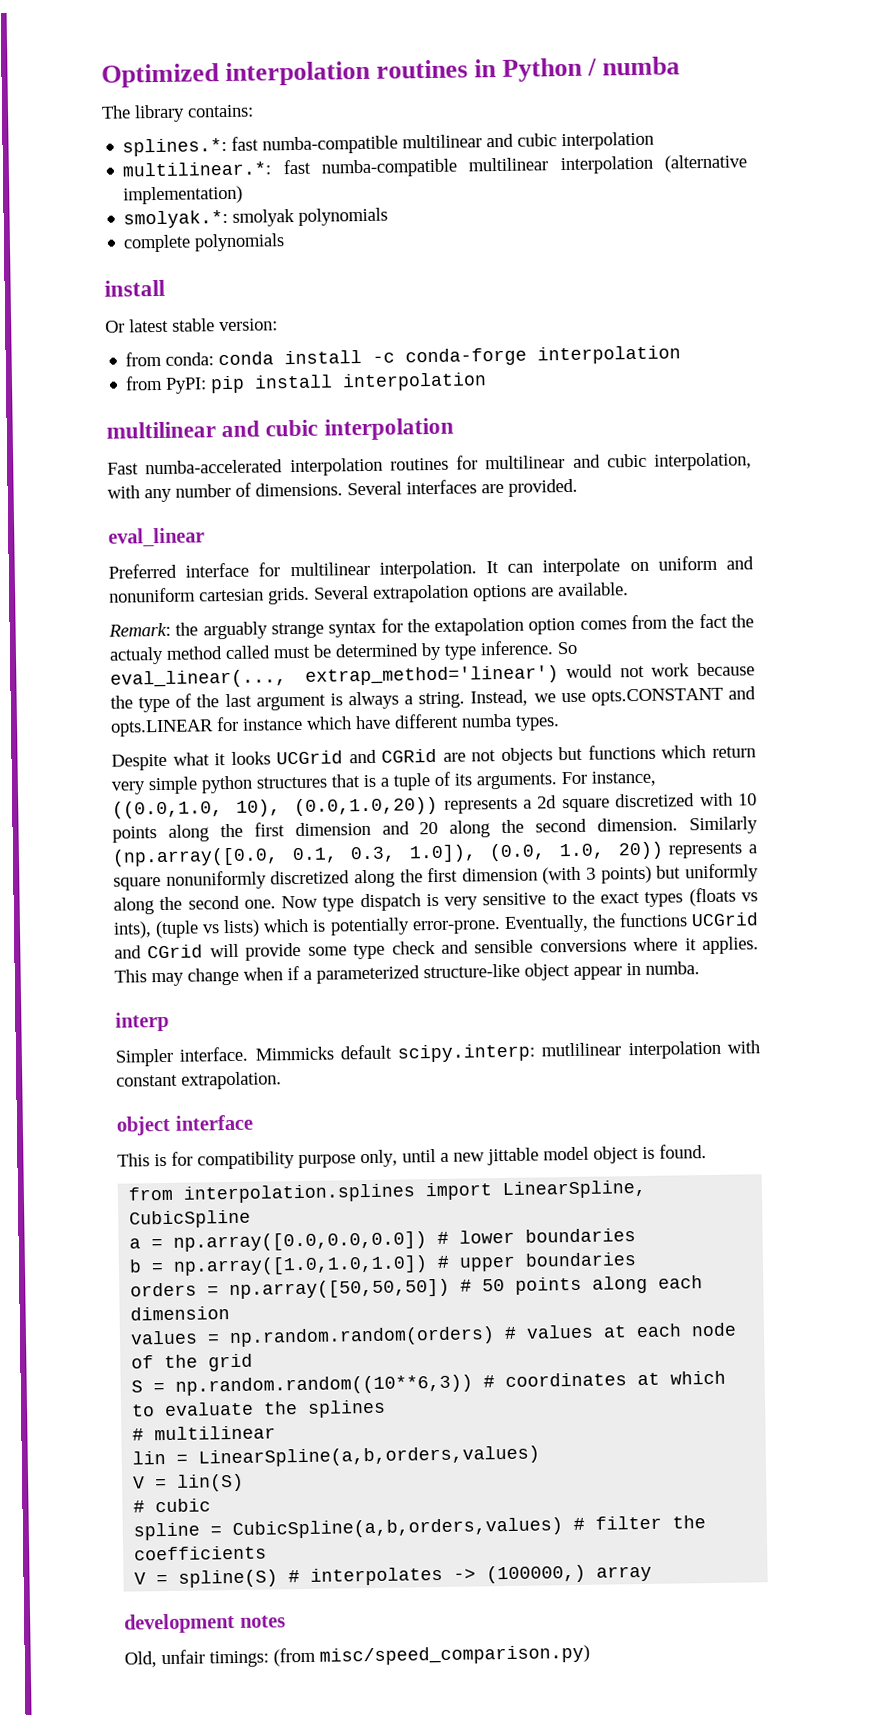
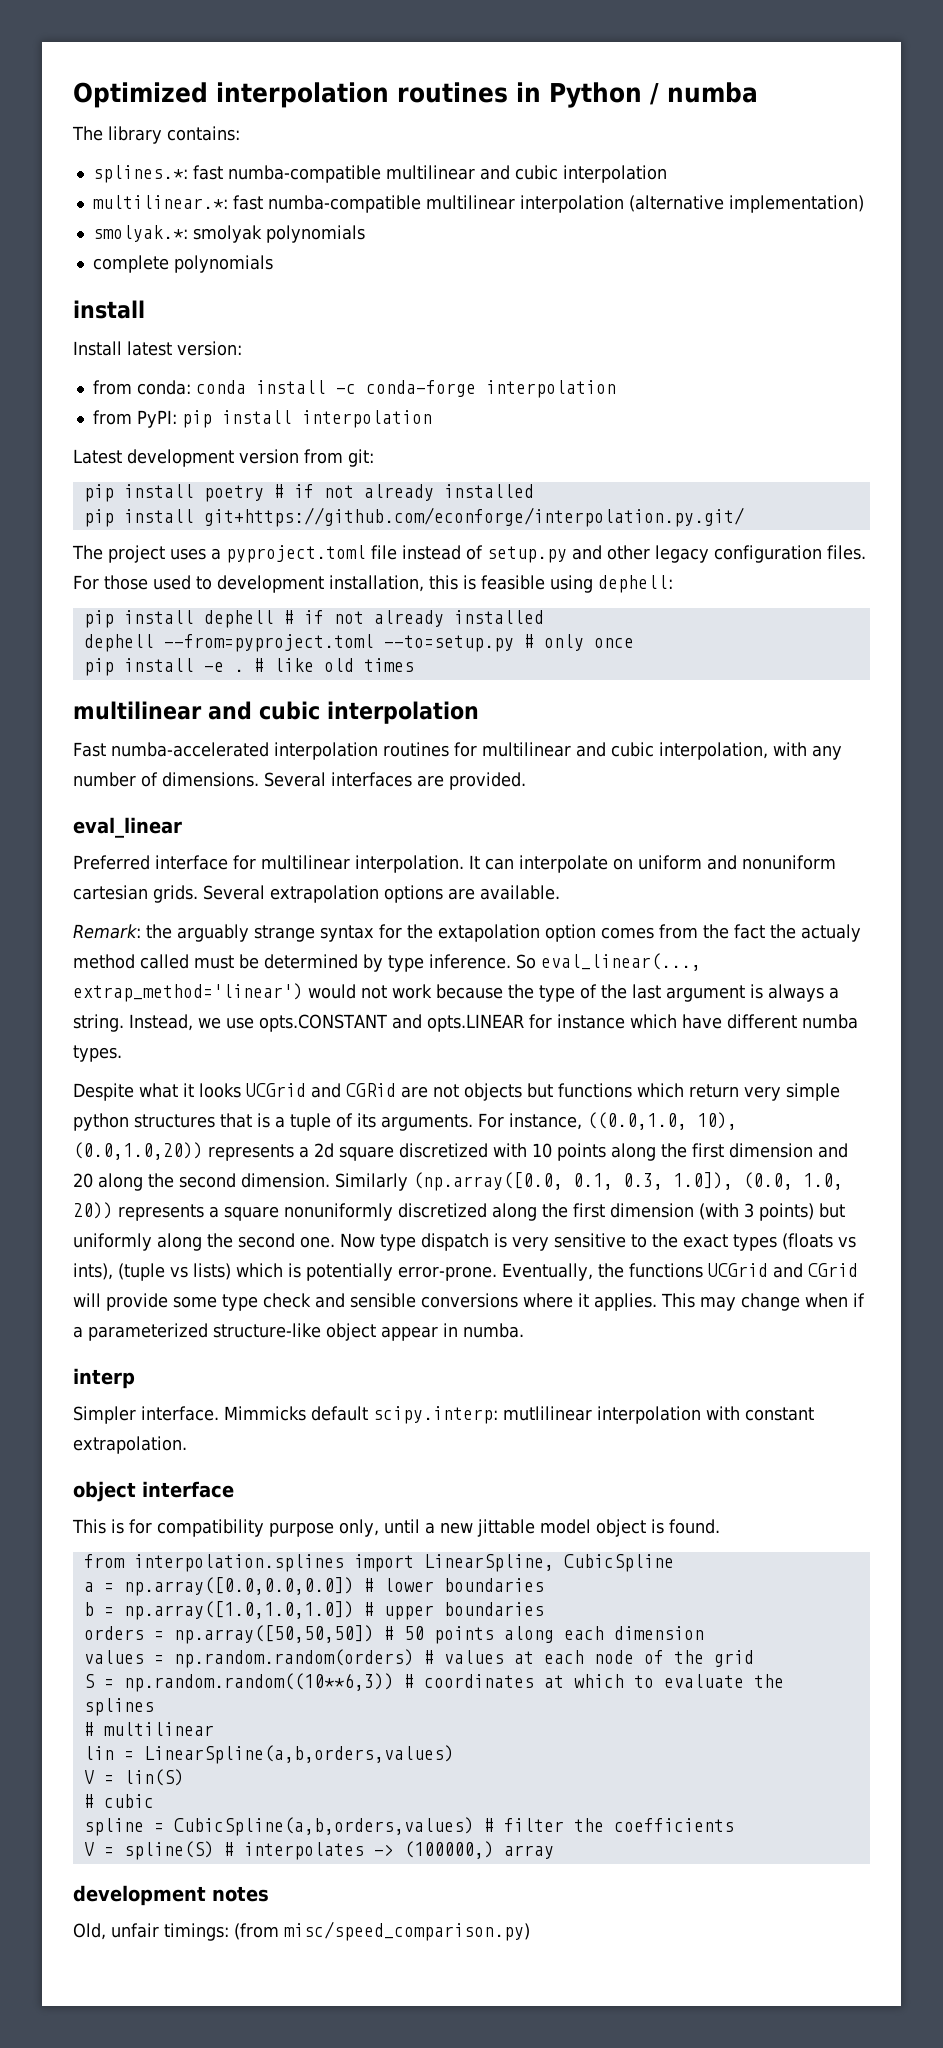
[105,318,215,333] Or latest stable -> [73,341,172,356] Install latest
(488, 382) none -> [73,449,374,467] [83,484,534,502] [83,507,744,527] [72,545,866,563] [73,575,673,593] [83,610,544,628] [83,634,634,652] [83,658,414,676] // Latest development version from git: // pip install poetry # if not already installed // pip install git+https://github.com/econforge/interpolation.py.git/ // The project uses a pyproject.toml file instead of setup.py and other legacy configuration files. For those used to development installation, this is feasible using dephell: // pip install dephell # if not already installed // dephell --from=pyproject.toml --to=setup.py # only once // pip install -e . # like old times

